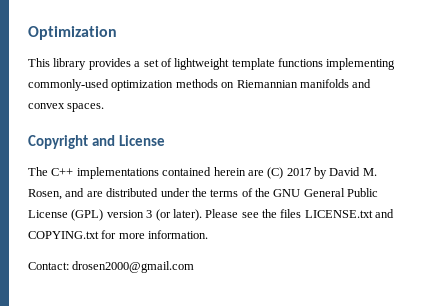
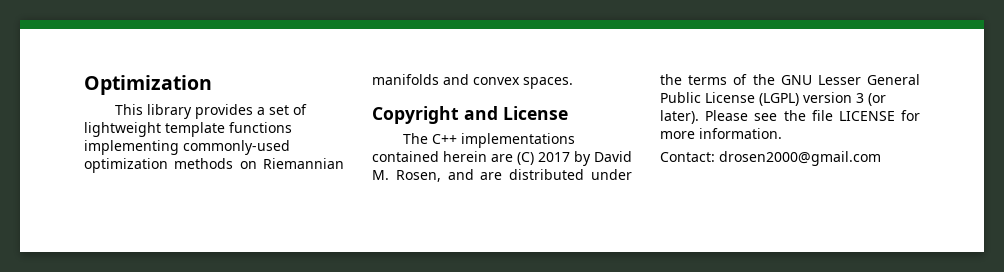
(301, 193) none -> [817,75,861,85] Lesser
[71,209,104,221] (GPL) -> [759,93,799,106] (LGPL)
[280,209,395,218] [28,231,99,239] files LICENSE.txt and COPYING.txt -> [811,110,895,121] file LICENSE

